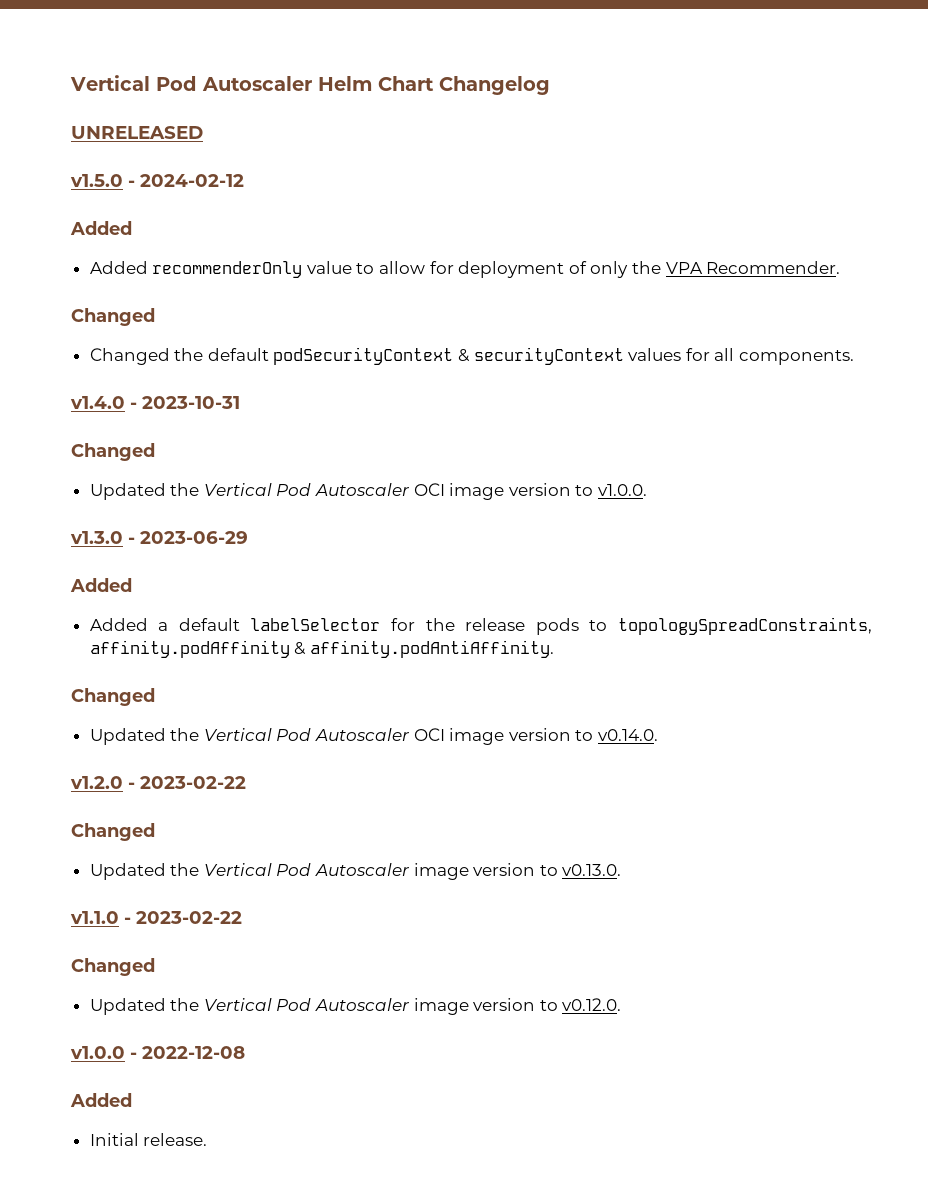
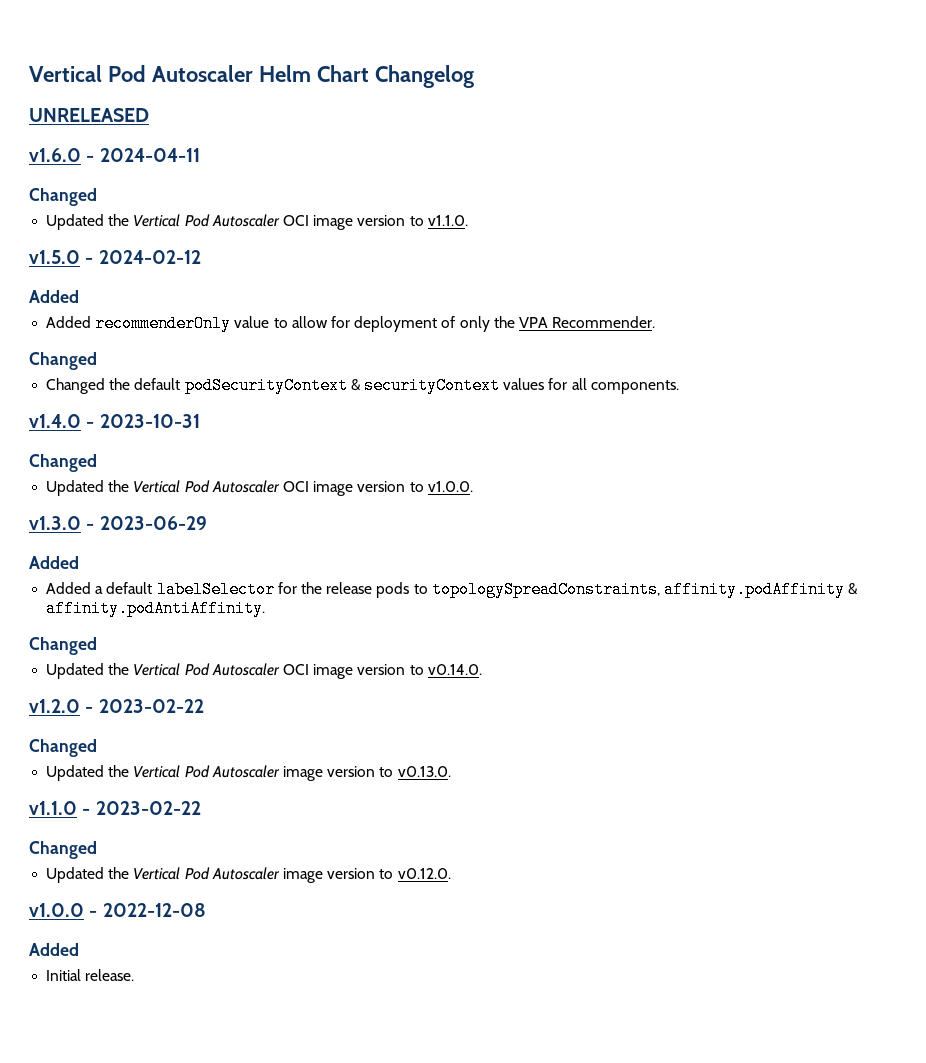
(203, 132) none -> [29,148,200,162] [29,188,97,206] [46,214,468,230] // v1.6.0 - 2024-04-11 // Changed // Updated the Vertical Pod Autoscaler OCI image version to v1.1.0.

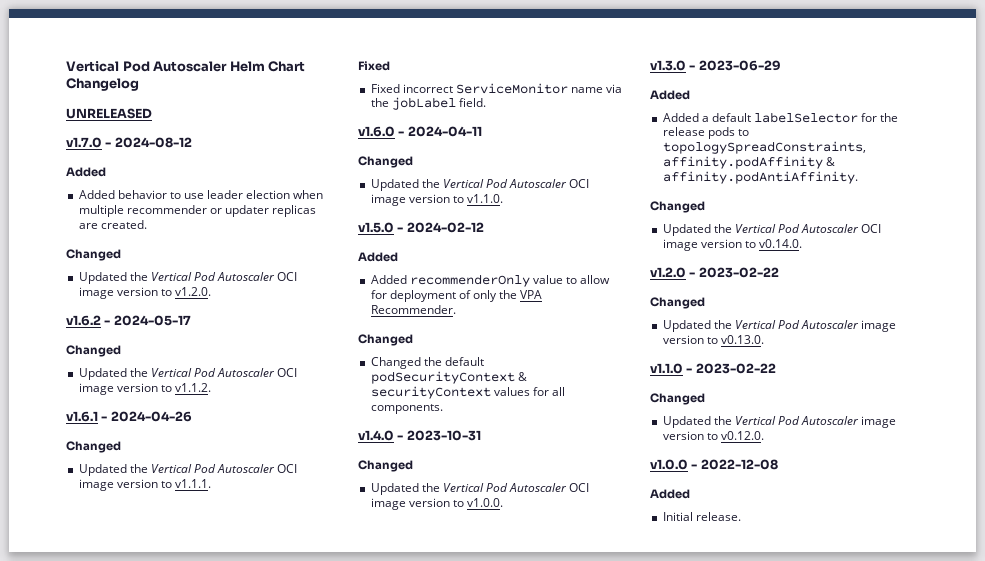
(149, 115) none -> [66,137,192,148] [66,167,106,177] [78,190,324,199] [78,205,317,217] [78,220,147,229] [66,249,121,261] [78,272,298,284] [78,287,211,299] [66,315,191,326] [66,345,121,357] [78,368,298,380] [78,383,211,395] [66,411,192,422] [66,441,121,453] [78,464,298,476] [78,479,211,491] [358,61,390,71] [370,83,623,94] [370,97,486,110] // v1.7.0 - 2024-08-12 // Added // Added behavior to use leader election when multiple recommender or updater replicas are created. // Changed // Updated the Vertical Pod Autoscaler OCI image version to v1.2.0. // v1.6.2 - 2024-05-17 // Changed // Updated the Vertical Pod Autoscaler OCI image version to v1.1.2. // v1.6.1 - 2024-04-26 // Changed // Updated the Vertical Pod Autoscaler OCI image version to v1.1.1. // Fixed // Fixed incorrect ServiceMonitor name via the jobLabel field.

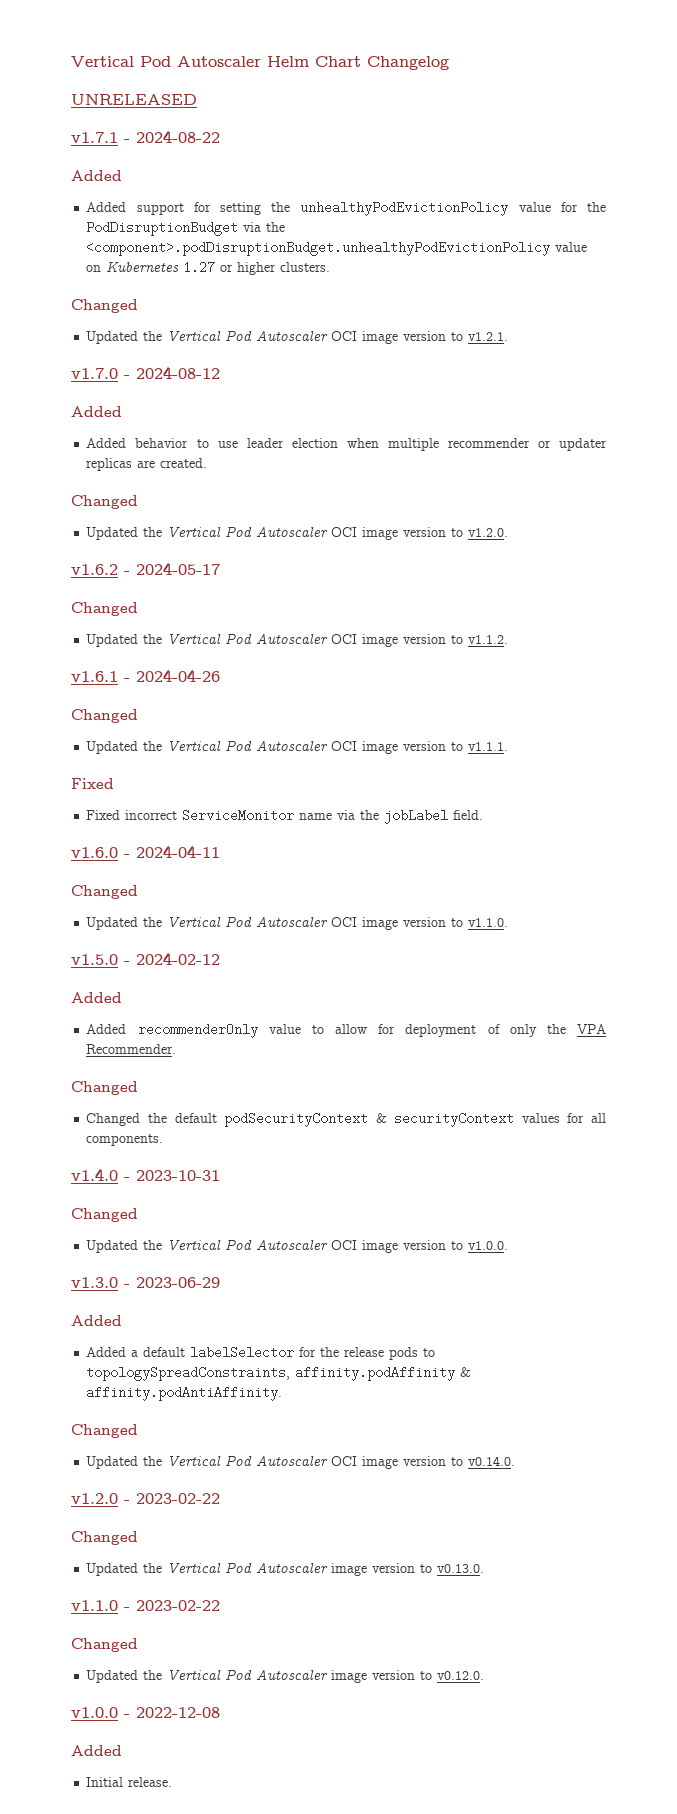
(152, 113) none -> [71,130,220,143] [71,170,122,181] [86,201,606,216] [86,221,286,236] [86,241,588,256] [86,261,331,275] [71,299,138,313] [86,330,509,344] // v1.7.1 - 2024-08-22 // Added // Added support for setting the unhealthyPodEvictionPolicy value for the PodDisruptionBudget via the <component>.podDisruptionBudget.unhealthyPodEvictionPolicy value on Kubernetes 1.27 or higher clusters. // Changed // Updated the Vertical Pod Autoscaler OCI image version to v1.2.1.

